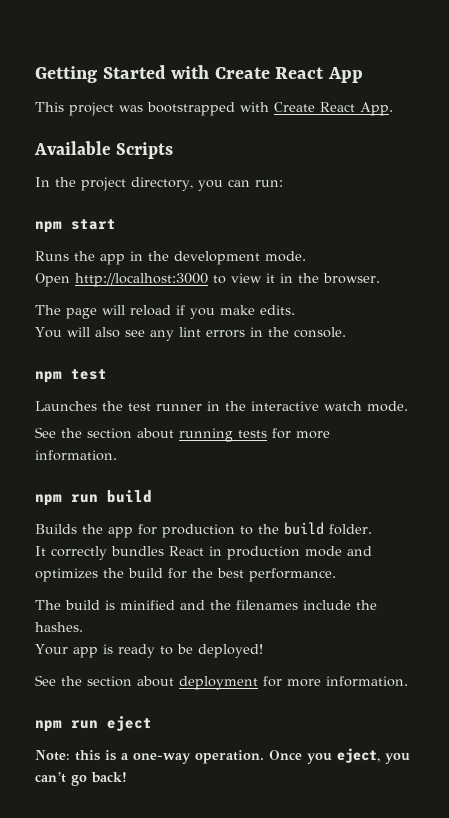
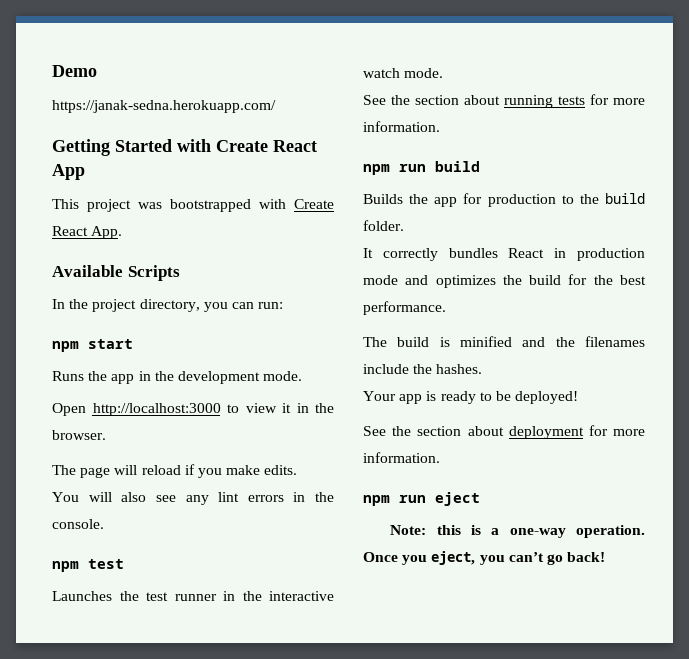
(35, 74) none -> [52,65,97,77] [52,100,276,113] Demo // https://janak-sedna.herokuapp.com/ //

